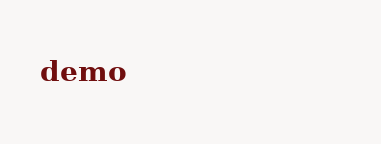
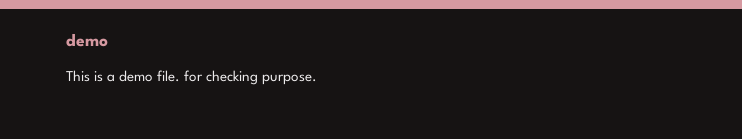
[40,60,127,81] demo -> [66,33,108,47] [66,70,318,85] demo // This is a demo file. for checking purpose.

